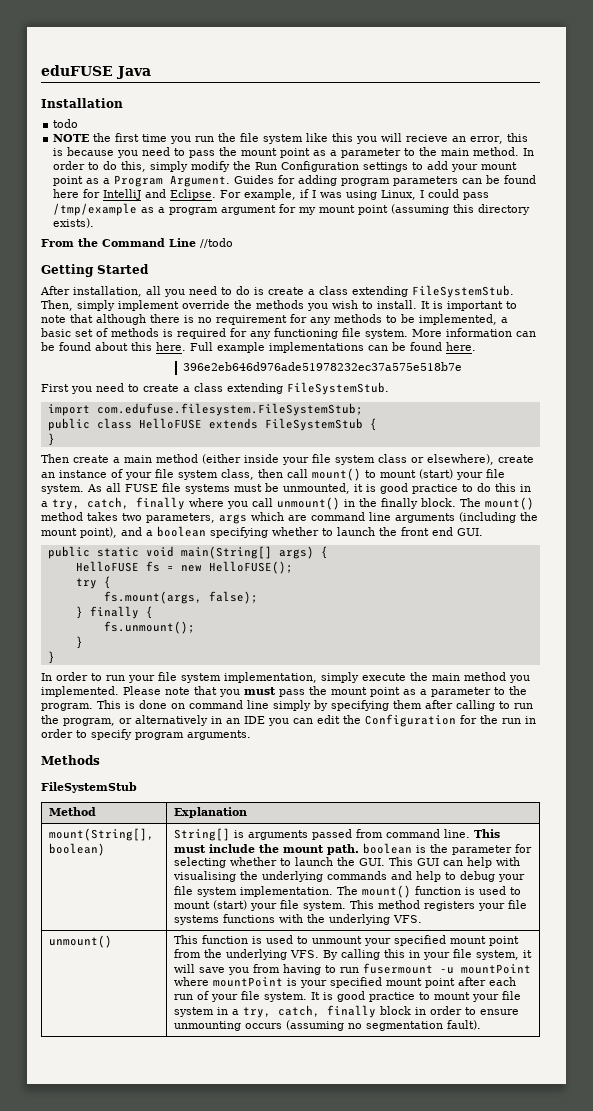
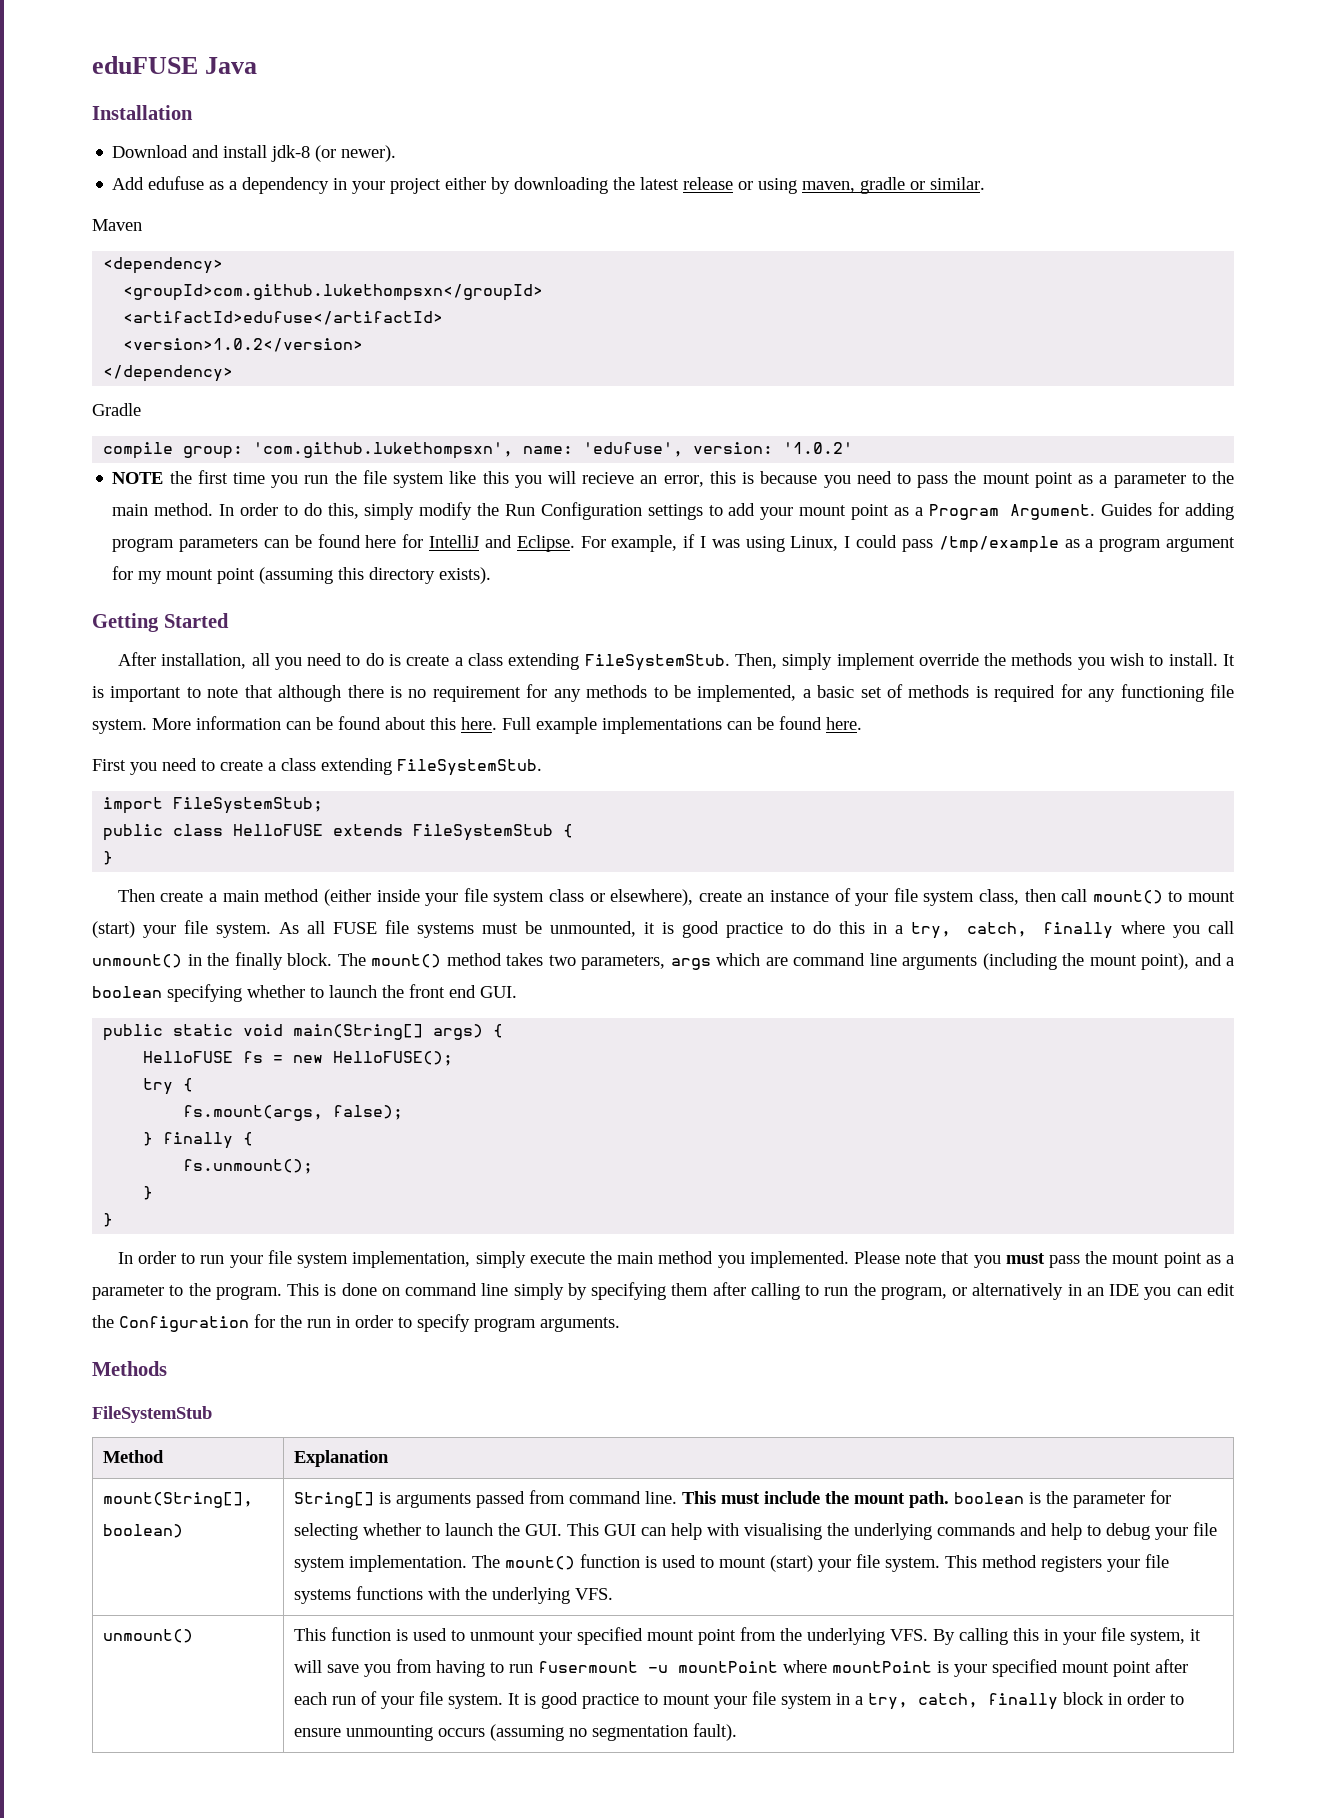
[53,119,79,128] todo -> [112,145,397,162] [112,176,986,194] [92,219,142,231] [103,257,224,274] [123,284,544,301] [123,311,444,325] [123,338,364,352] [103,365,234,382] [92,403,141,416] [103,442,854,459] Download and install jdk-8 (or newer). // Add edufuse as a dependency in your project either by downloading the latest release or using maven, gradle or similar. // Maven // <dependency> // <groupId>com.github.lukethompsxn</groupId> // <artifactId>edufuse</artifactId> // <version>1.0.2</version> // </dependency> // Gradle // compile group: 'com.github.lukethompsxn', name: 'edufuse', version: '1.0.2'
[41,238,233,248] // From the Command Line //todo -> (492, 575) none
[182,362,462,371] // 396e2eb646d976ade51978232ec37a575e518b7e -> (862, 723) none
[96,403,363,416] com.edufuse.filesystem.FileSystemStub; -> [173,797,324,814] FileSystemStub;

